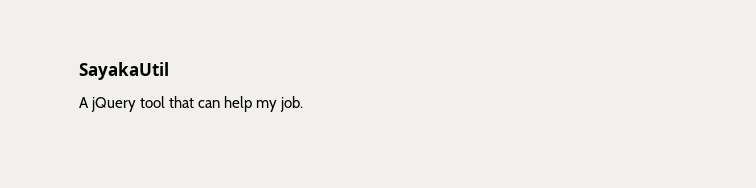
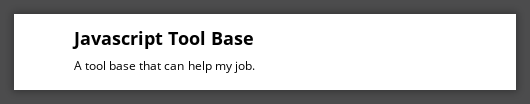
[79,62,169,80] SayakaUtil -> [72,31,254,49] Javascript Tool Base
[91,96,166,112] jQuery tool -> [85,61,137,70] tool base

